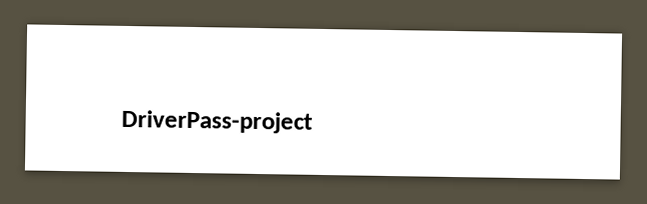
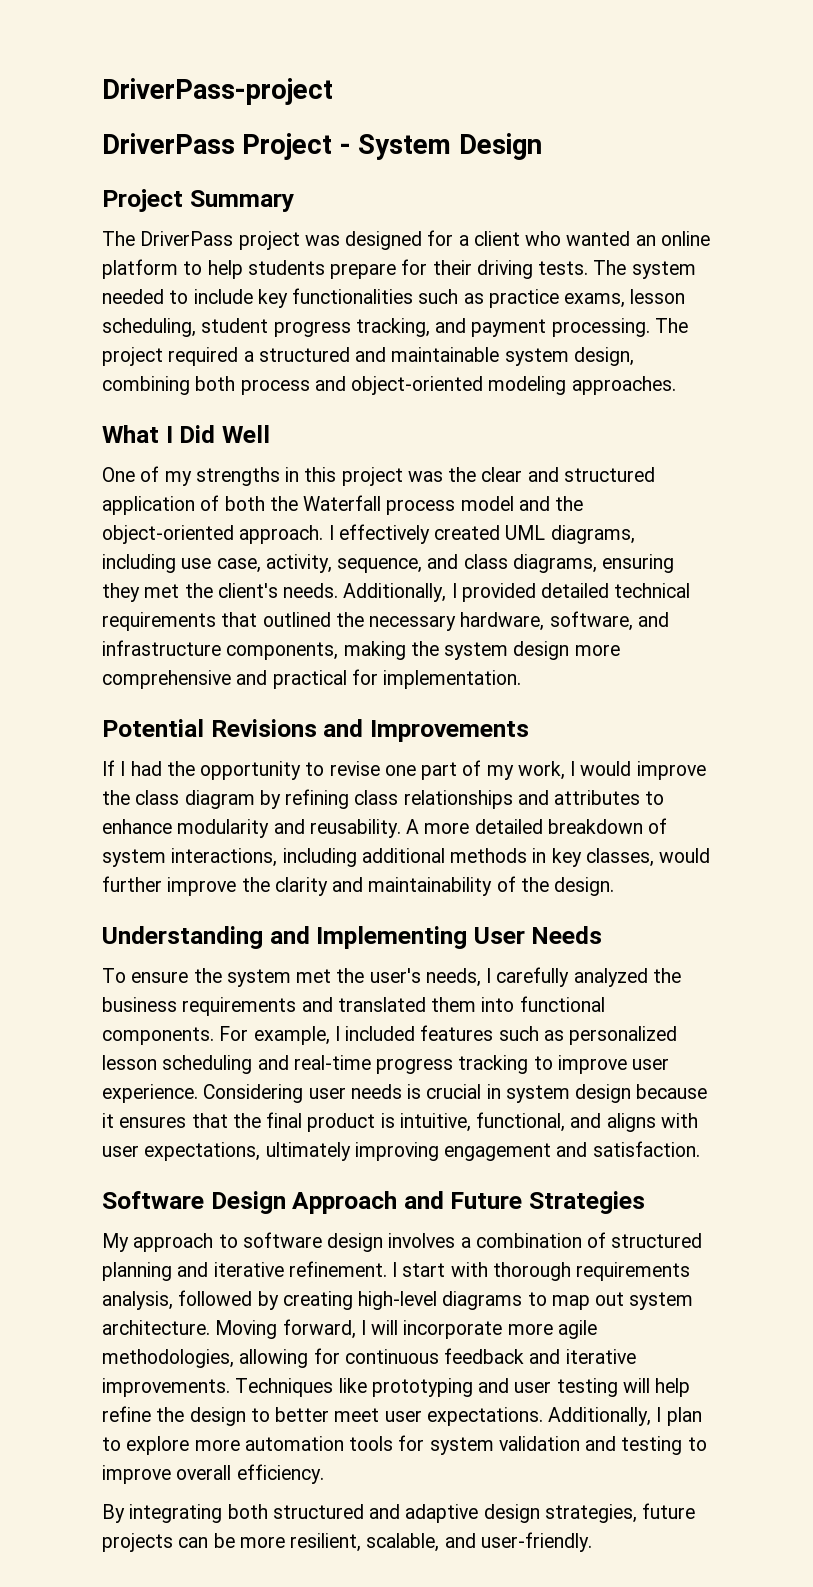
(313, 121) none -> [102,133,542,160] [102,189,294,212] [102,230,710,250] [102,259,696,279] [102,288,686,308] [102,318,688,337] [102,347,634,366] [102,376,676,395] [102,425,270,443] [102,466,655,486] [102,495,584,515] [102,524,635,544] [102,554,675,573] [102,583,691,602] [102,611,669,631] [102,640,620,660] [102,669,522,689] [102,719,529,742] [102,760,706,780] [102,789,665,809] [102,818,668,838] [102,848,711,867] [102,876,615,896] [102,926,603,949] [102,967,681,987] [102,996,605,1016] [102,1025,678,1045] [102,1055,670,1074] [102,1084,708,1103] [102,1112,698,1132] [102,1141,700,1161] [102,1191,646,1214] [102,1232,703,1252] [102,1261,691,1281] [102,1290,694,1310] [102,1319,597,1339] [102,1348,636,1368] [102,1378,691,1397] [102,1406,702,1426] [102,1435,707,1455] [102,1464,324,1484] [102,1503,696,1523] [102,1532,592,1552] // DriverPass Project - System Design // Project Summary // The DriverPass project was designed for a client who wanted an online platform to help students prepare for their driving tests. The system needed to include key functionalities such as practice exams, lesson scheduling, student progress tracking, and payment processing. The project required a structured and maintainable system design, combining both process and object-oriented modeling approaches. // What I Did Well // One of my strengths in this project was the clear and structured application of both the Waterfall process model and the object-oriented approach. I effectively created UML diagrams, including use case, activity, sequence, and class diagrams, ensuring they met the client's needs. Additionally, I provided detailed technical requirements that outlined the necessary hardware, software, and infrastructure components, making the system design more comprehensive and practical for implementation. // Potential Revisions and Improvements // If I had the opportunity to revise one part of my work, I would improve the class diagram by refining class relationships and attributes to enhance modularity and reusability. A more detailed breakdown of system interactions, including additional methods in key classes, would further improve the clarity and maintainability of the design. // Understanding and Implementing User Needs // To ensure the system met the user's needs, I carefully analyzed the business requirements and translated them into functional components. For example, I included features such as personalized lesson scheduling and real-time progress tracking to improve user experience. Considering user needs is crucial in system design because it ensures that the final product is intuitive, functional, and aligns with user expectations, ultimately improving engagement and satisfaction. // Software Design Approach and Future Strategies // My approach to software design involves a combination of structured planning and iterative refinement. I start with thorough requirements analysis, followed by creating high-level diagrams to map out system architecture. Moving forward, I will incorporate more agile methodologies, allowing for continuous feedback and iterative improvements. Techniques like prototyping and user testing will help refine the design to better meet user expectations. Additionally, I plan to explore more automation tools for system validation and testing to improve overall efficiency. // By integrating both structured and adaptive design strategies, future projects can be more resilient, scalable, and user-friendly.

